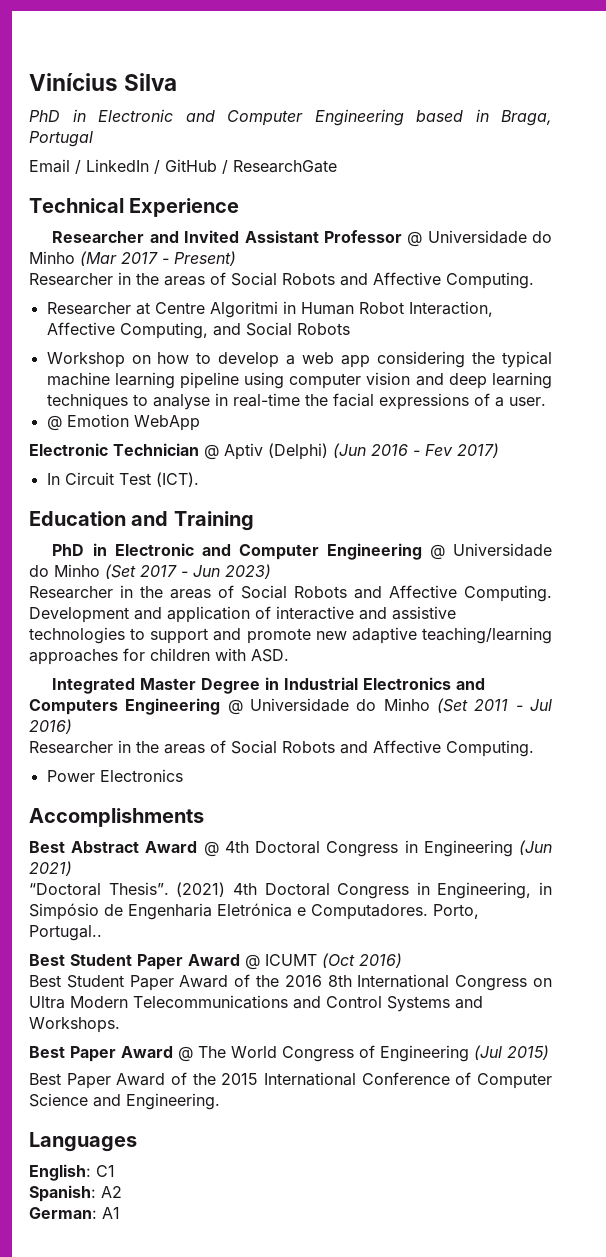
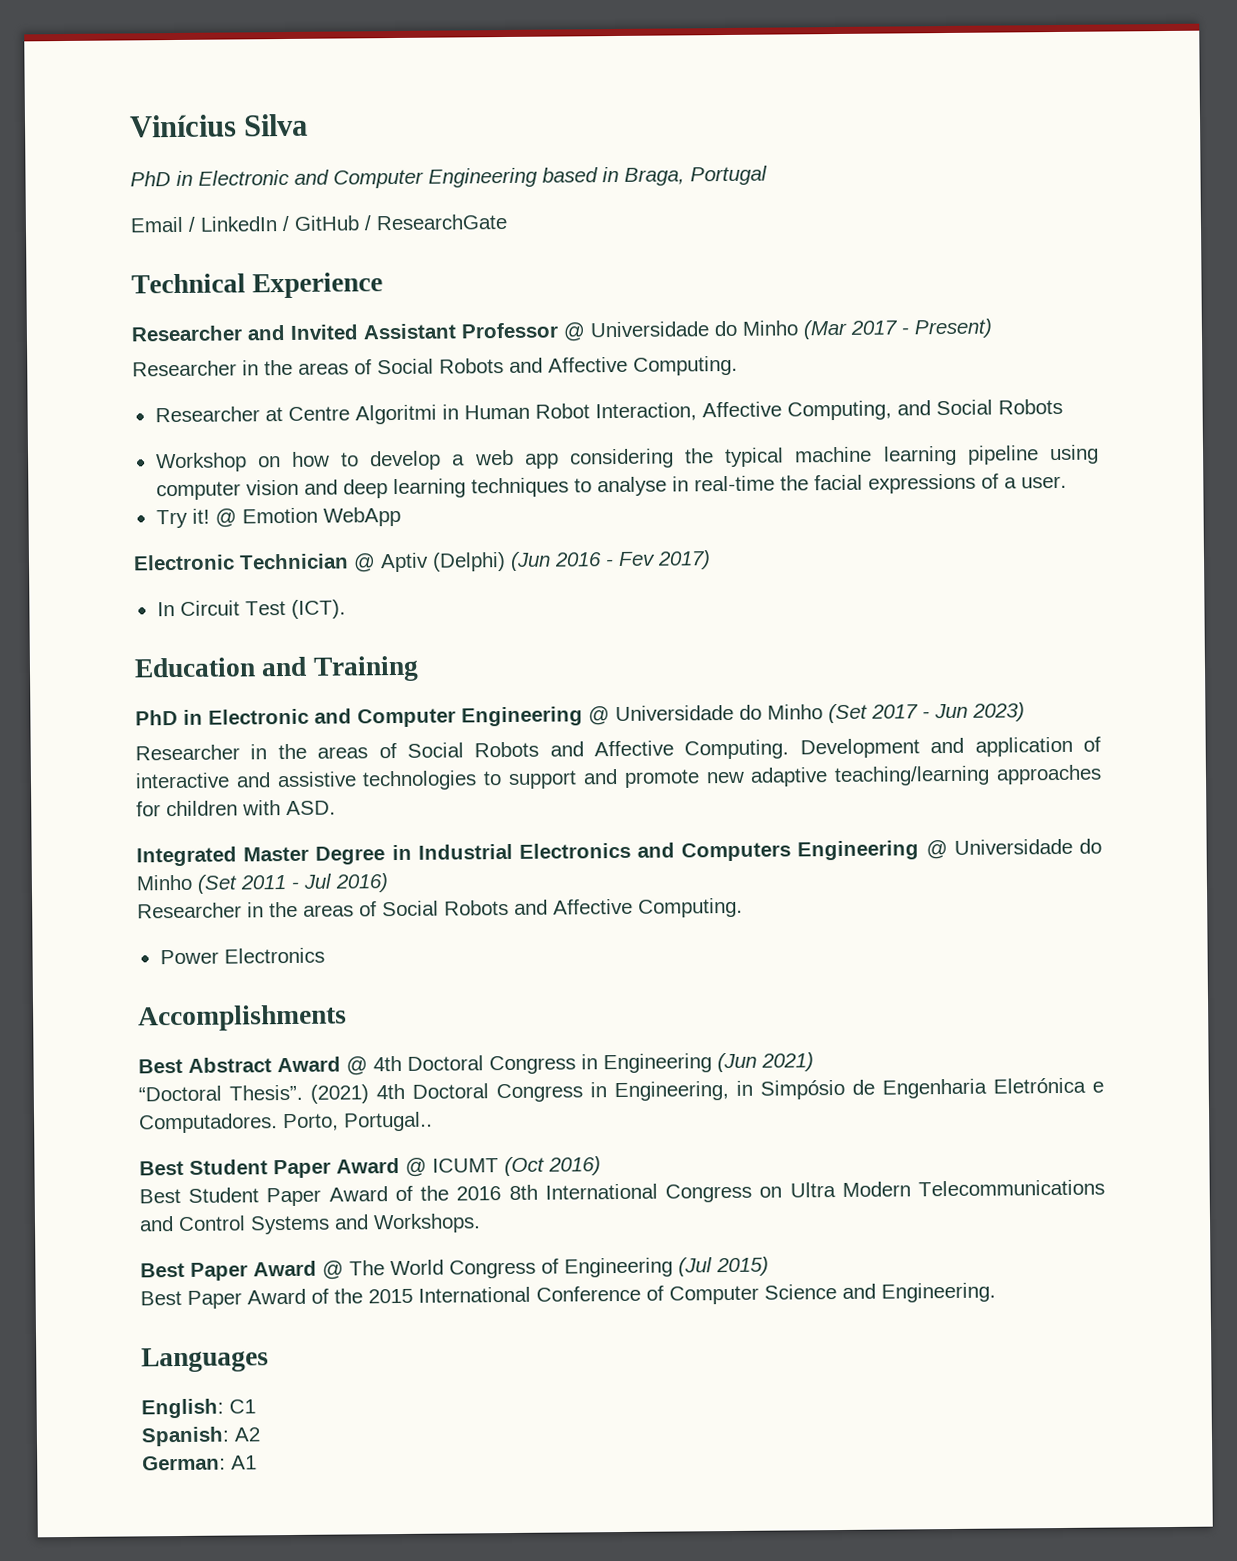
(546, 401) none -> [155,508,210,529] Try it!

